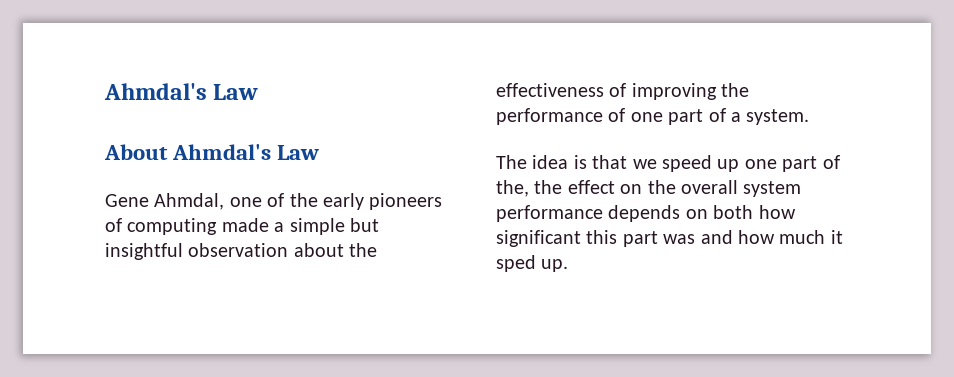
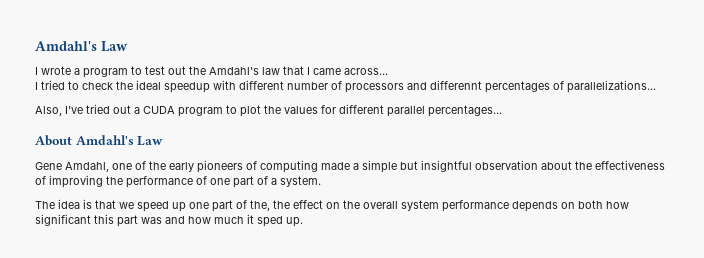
[104,83,259,100] Ahmdal's Law -> [35,41,128,52] [35,66,388,78] [35,80,656,93] [35,104,502,117] Amdahl's Law // I wrote a program to test out the Amdahl's law that I came across... // I tried to check the ideal speedup with different number of processors and differennt percentages of parallelizations... // Also, I've tried out a CUDA program to plot the values for different parallel percentages...
[172,144,272,160] Ahmdal's -> [75,135,134,145] Amdahl's
[154,193,225,210] Ahmdal, -> [65,162,109,172] Amdahl,

